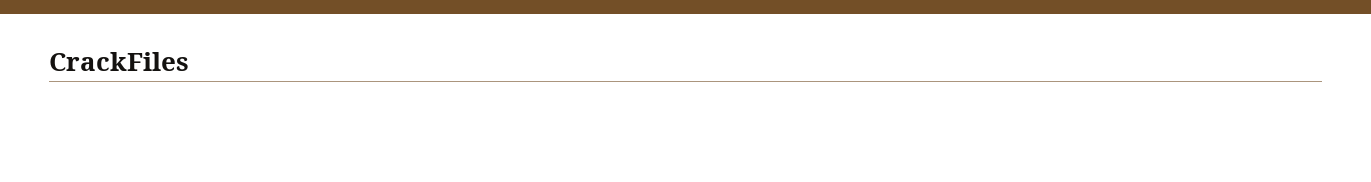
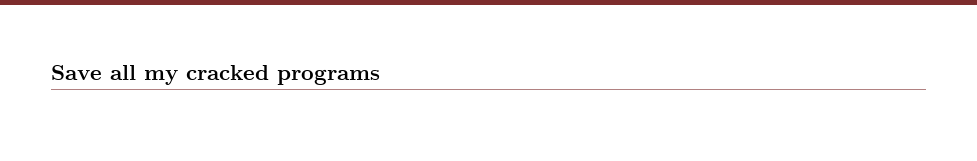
[49,52,189,71] CrackFiles -> [51,65,380,85] Save all my cracked programs

